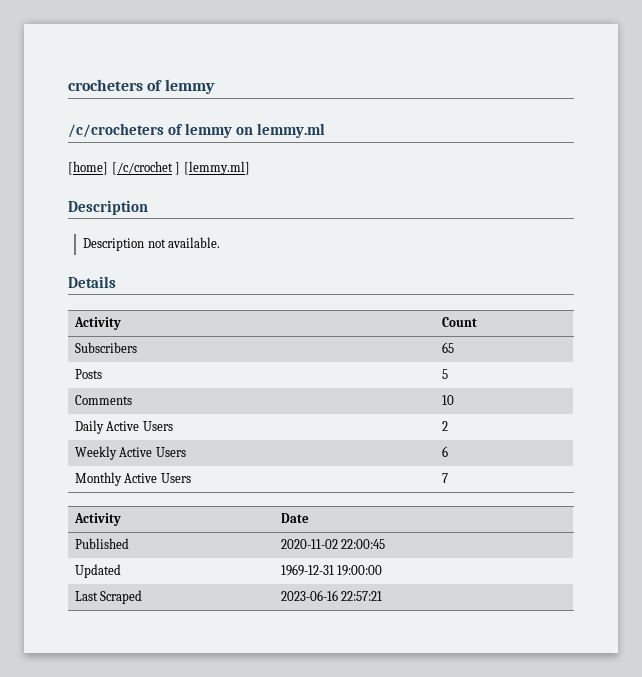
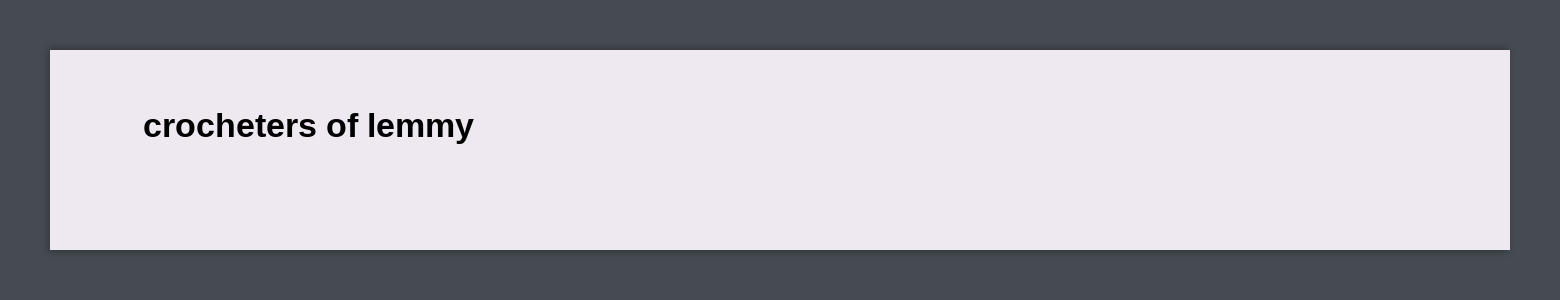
[68,123,326,138] [68,161,250,175] [68,200,148,215] [83,237,221,251] [68,276,116,288] [73,317,121,330] [441,317,477,327] [74,342,137,353] [441,342,454,353] [74,369,102,379] [441,369,448,379] [74,395,132,405] [441,395,454,405] [74,420,173,434] [441,421,448,431] [74,446,186,460] [441,446,448,457] [74,472,191,486] [441,473,448,483] [73,513,121,526] [280,513,309,523] [74,538,129,549] [280,539,386,549] [74,564,121,578] [280,564,383,576] [74,590,143,604] [280,590,383,601] // /c/crocheters of lemmy on lemmy.ml // [home] [/c/crochet ] [lemmy.ml] // Description // Description not available. // Details // Activity | Count // Subscribers | 65 // Posts | 5 // Comments | 10 // Daily Active Users | 2 // Weekly Active Users | 6 // Monthly Active Users | 7 // Activity | Date // Published | 2020-11-02 22:00:45 // Updated | 1969-12-31 19:00:00 // Last Scraped | 2023-06-16 22:57:21 -> (475, 128) none

